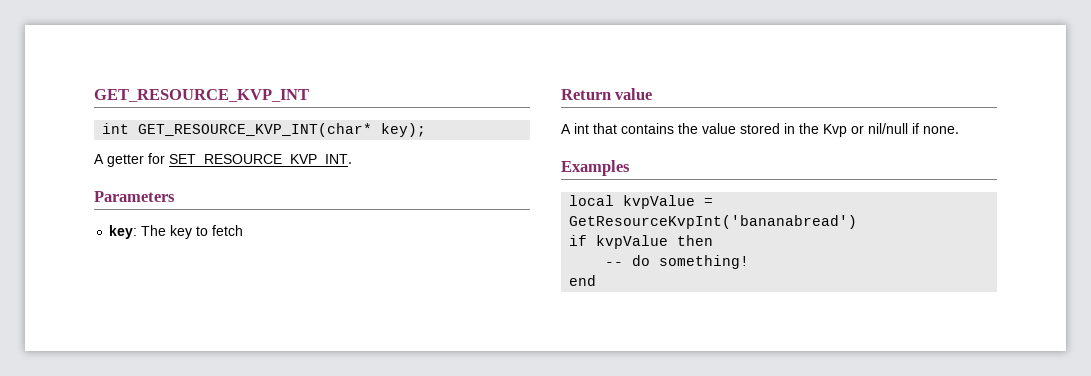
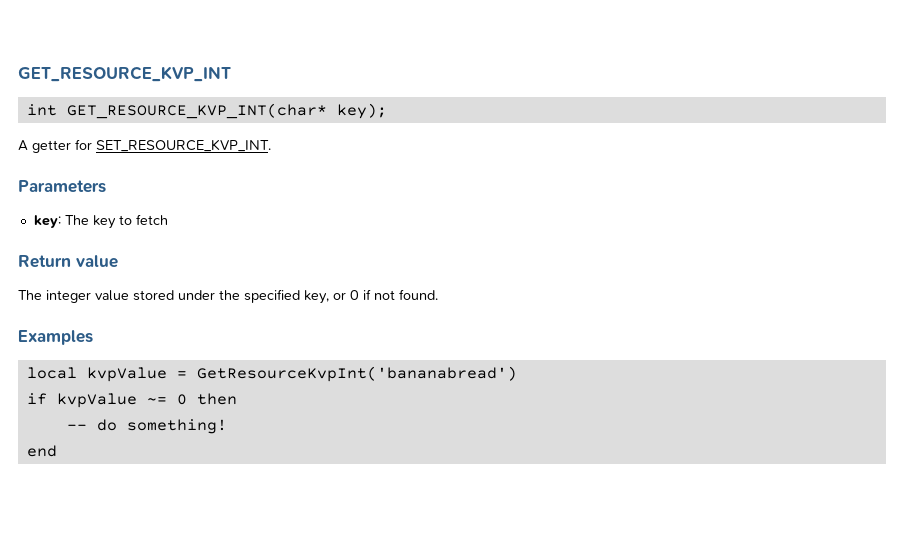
[561,123,959,137] A int that contains the value stored in the Kvp or nil/null if none. -> [18,289,438,304] The integer value stored under the specified key, or 0 if not found.
(669, 242) none -> [146,394,187,405] ~= 0

